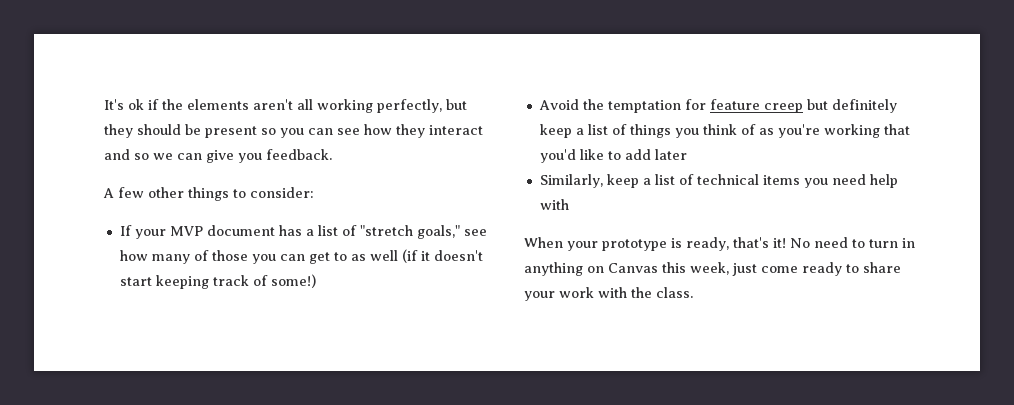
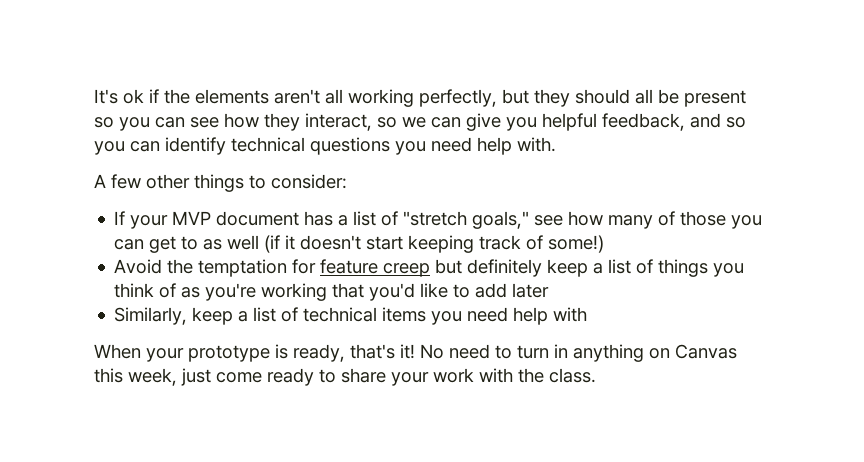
(181, 129) none -> [635,89,653,104] all
[429,125,483,135] [104,149,130,160] interact and -> [305,113,372,131] interact,
[266,149,332,160] feedback. -> [542,113,746,131] [94,137,556,155] helpful feedback, and so you can identify technical questions you need help with.

